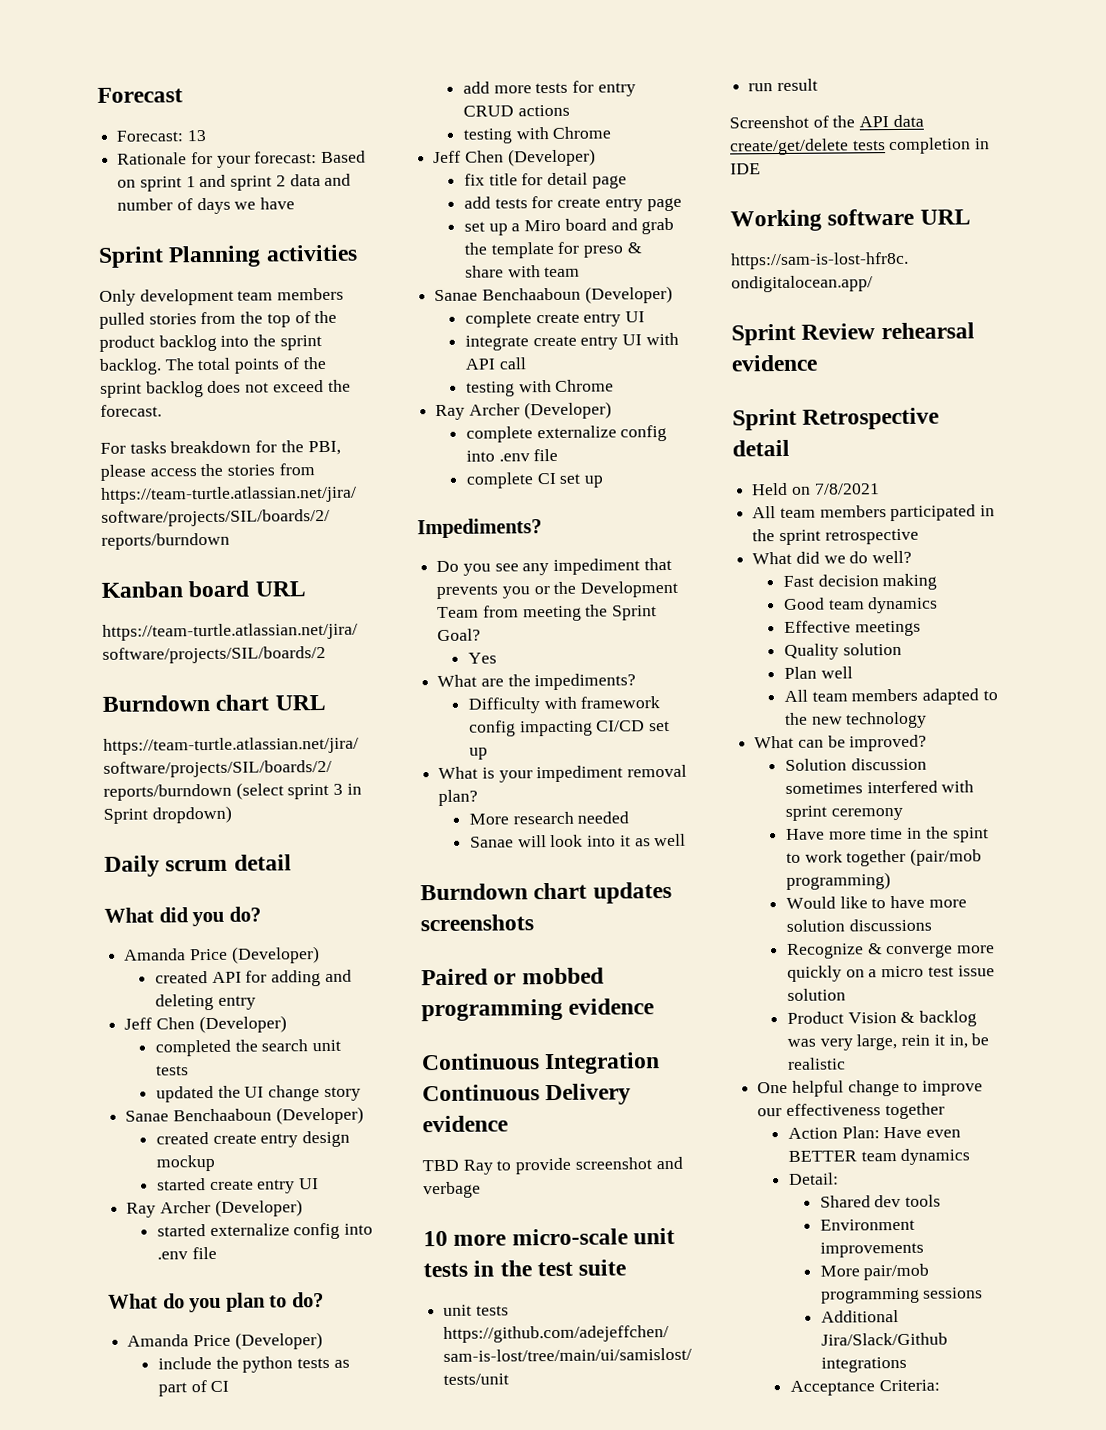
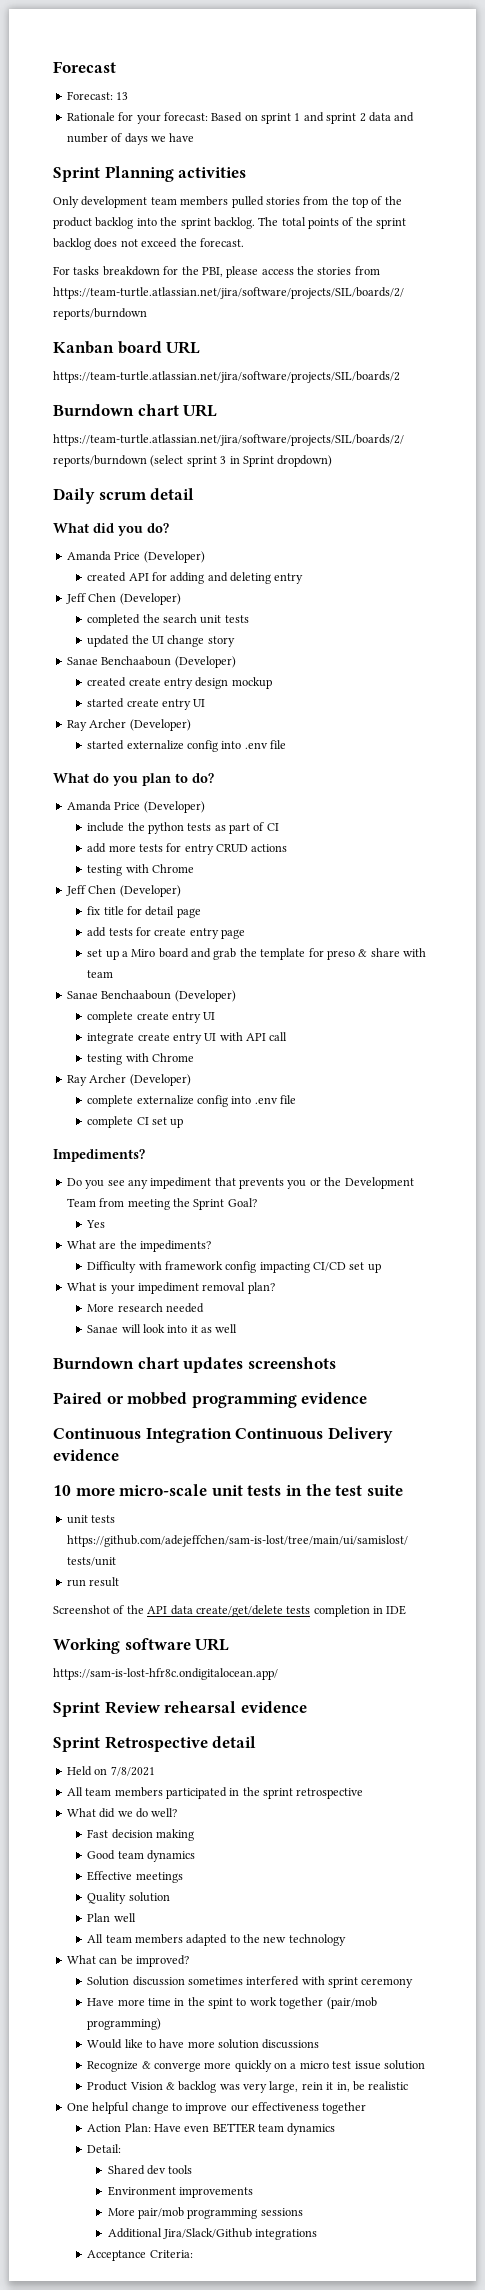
[422,1156,683,1175] [423,1181,481,1199] // TBD Ray to provide screenshot and verbage -> (119, 1455) none

